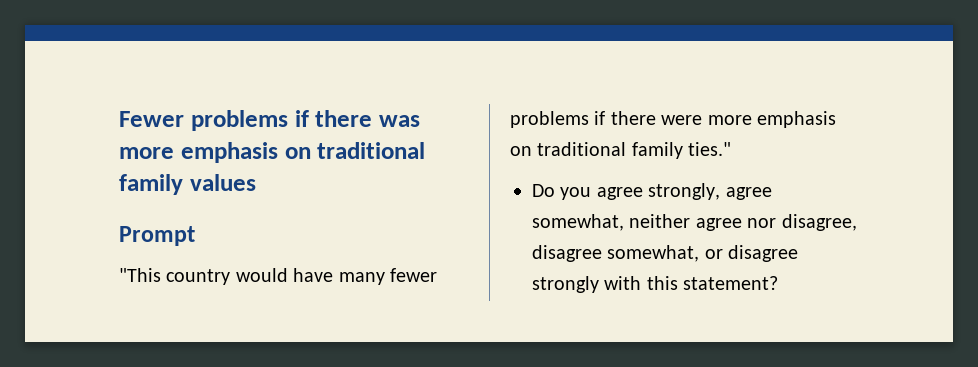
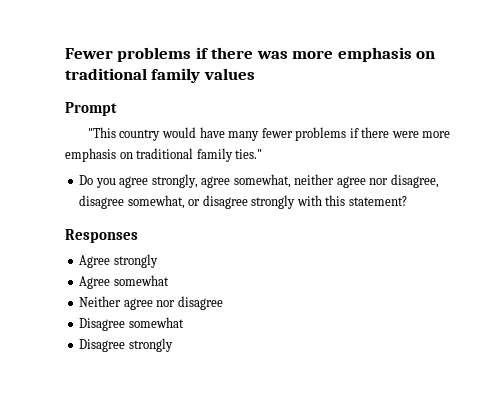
(779, 283) none -> [65,229,138,243] [79,254,158,268] [79,275,169,289] [79,296,223,310] [79,317,184,331] [79,338,173,352] // Responses // Agree strongly // Agree somewhat // Neither agree nor disagree // Disagree somewhat // Disagree strongly

